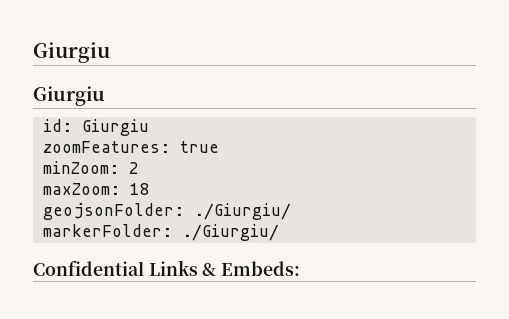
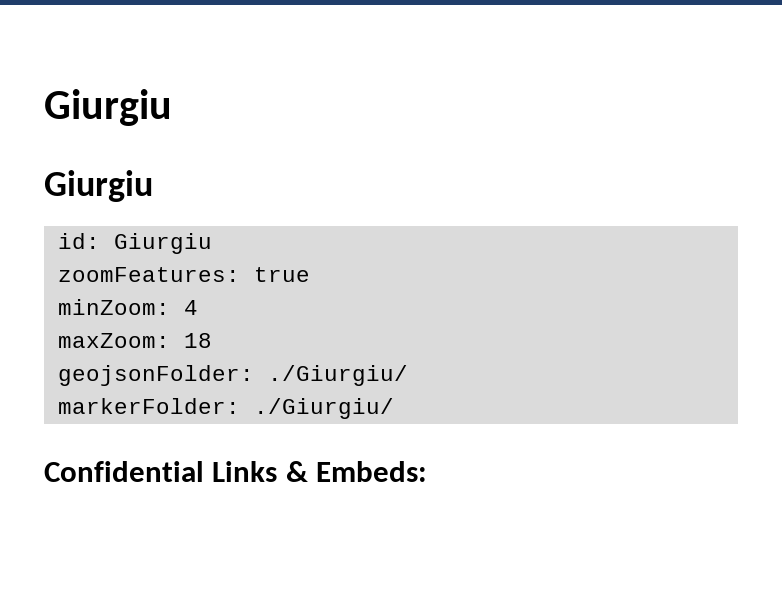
[128,162,139,174] 2 -> [183,300,198,315] 4

